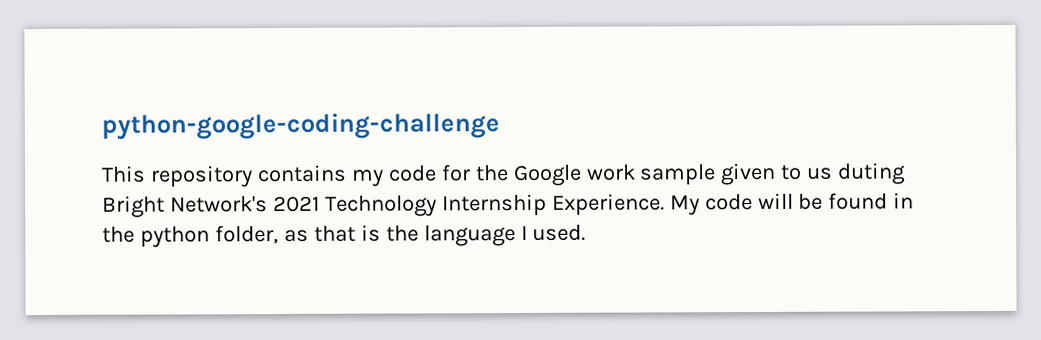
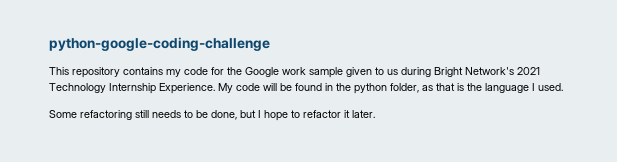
[837,162,907,185] duting -> [401,67,431,77] during
(587, 232) none -> [49,110,375,121] // Some refactoring still needs to be done, but I hope to refactor it later.

